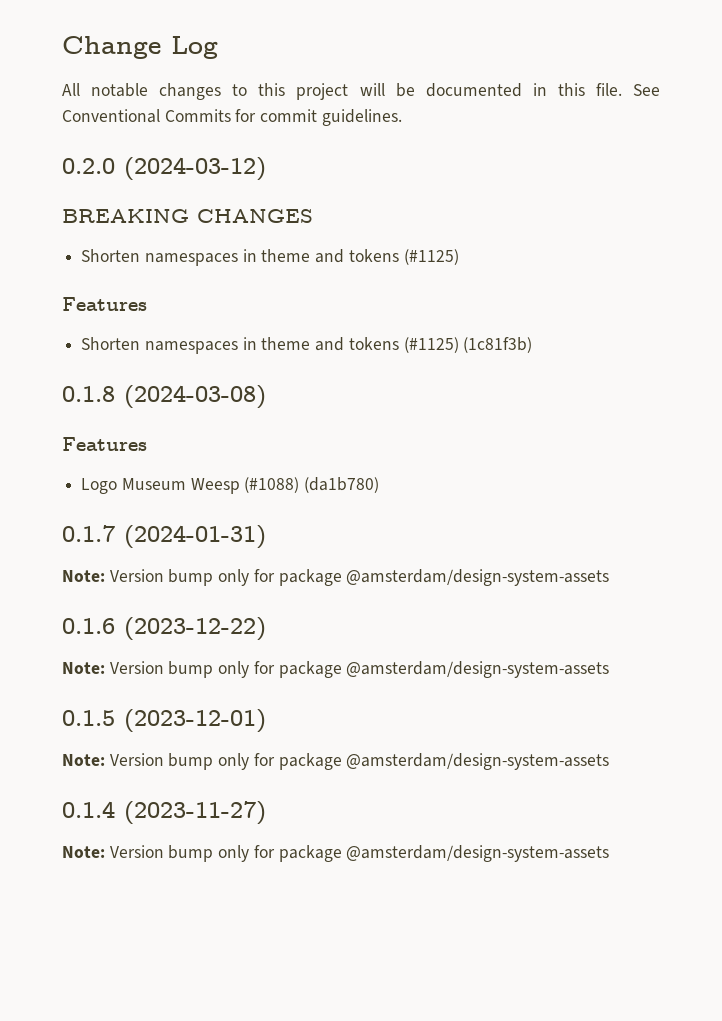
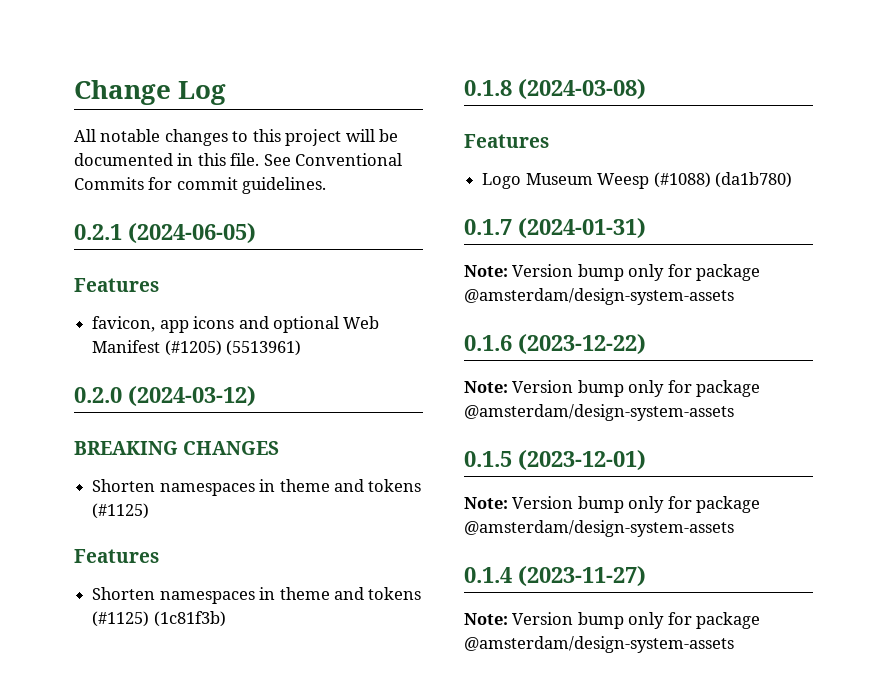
(402, 117) none -> [74,223,256,244] [74,278,159,292] [92,316,380,333] [92,340,302,356] // 0.2.1 (2024-06-05) // Features // favicon, app icons and optional Web Manifest (#1205) (5513961)

